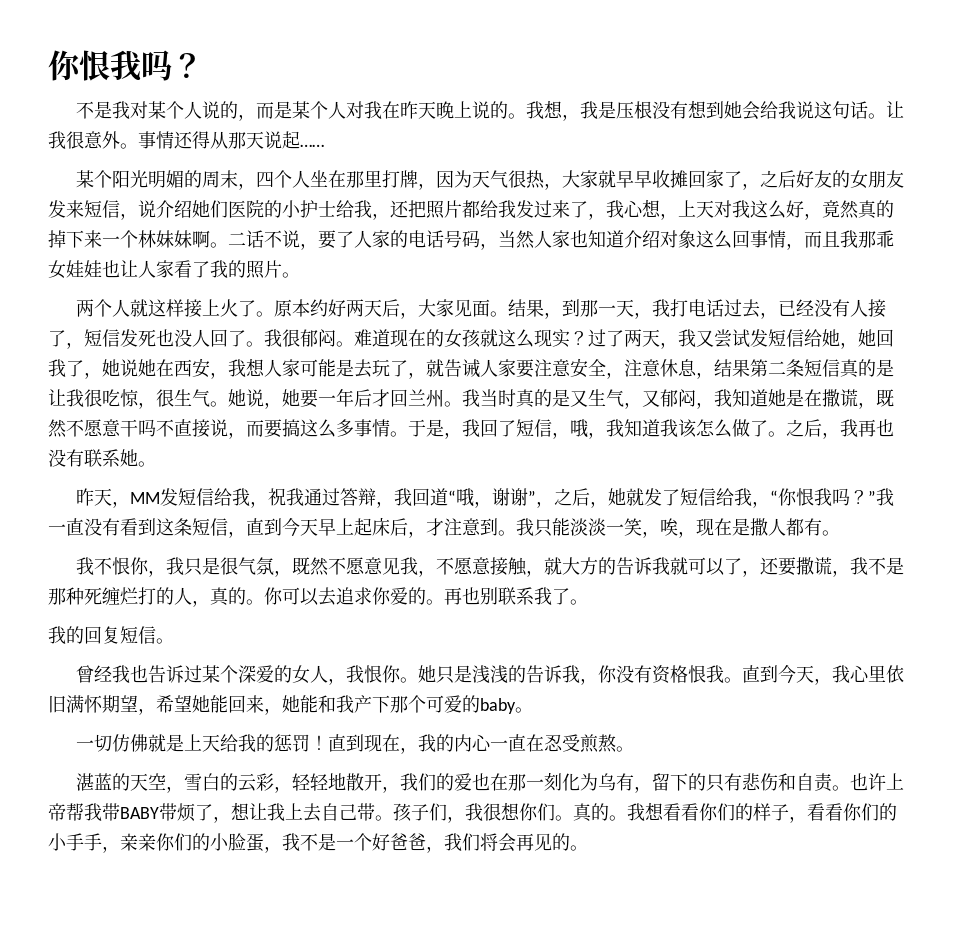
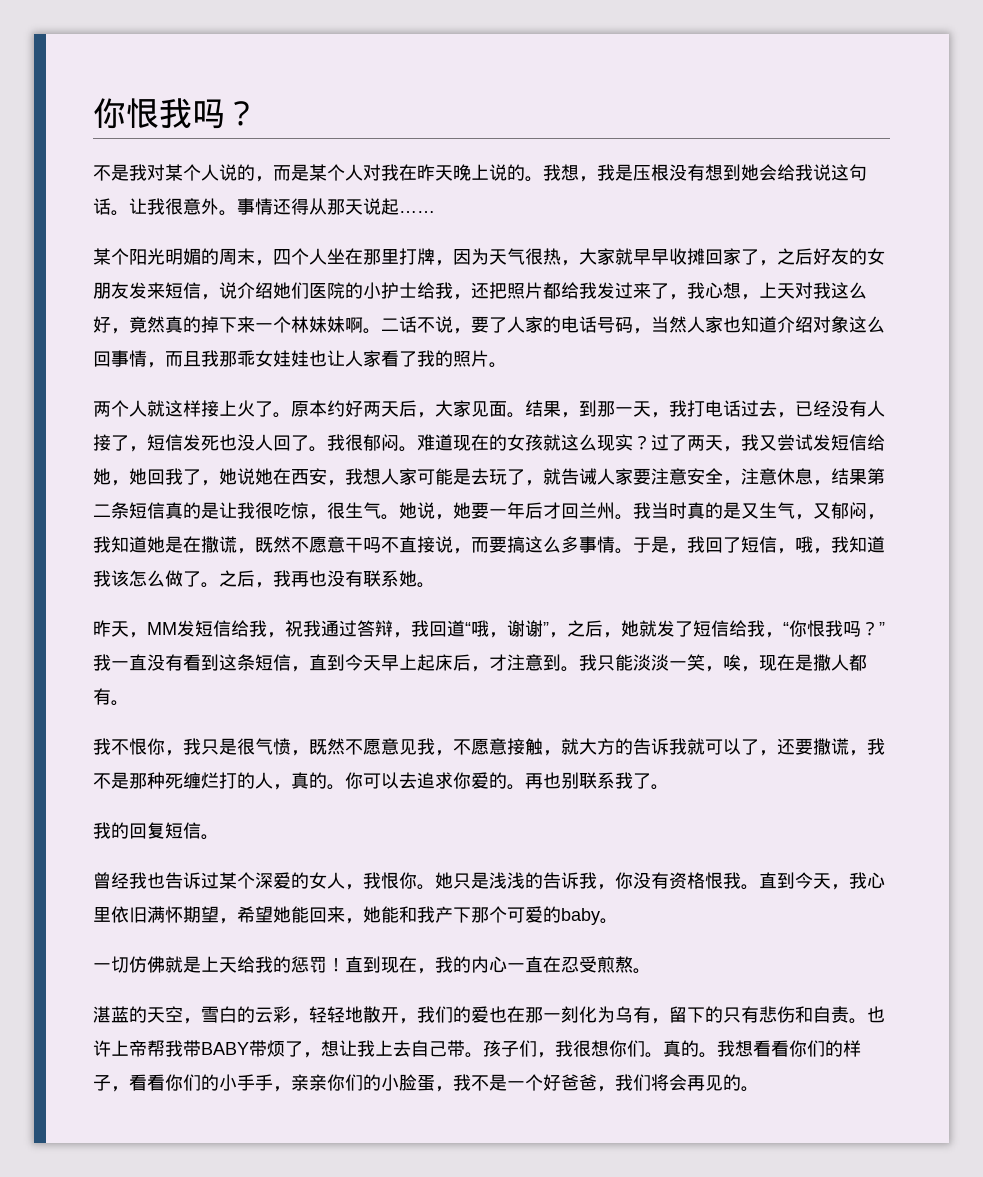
[255,557,274,575] 氛 -> [273,738,291,755] 愤

